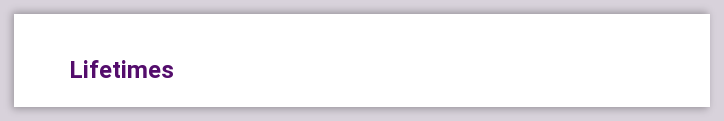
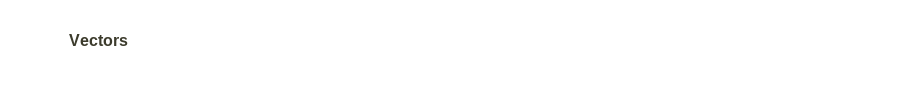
[69,60,174,78] Lifetimes -> [69,34,128,46] Vectors

